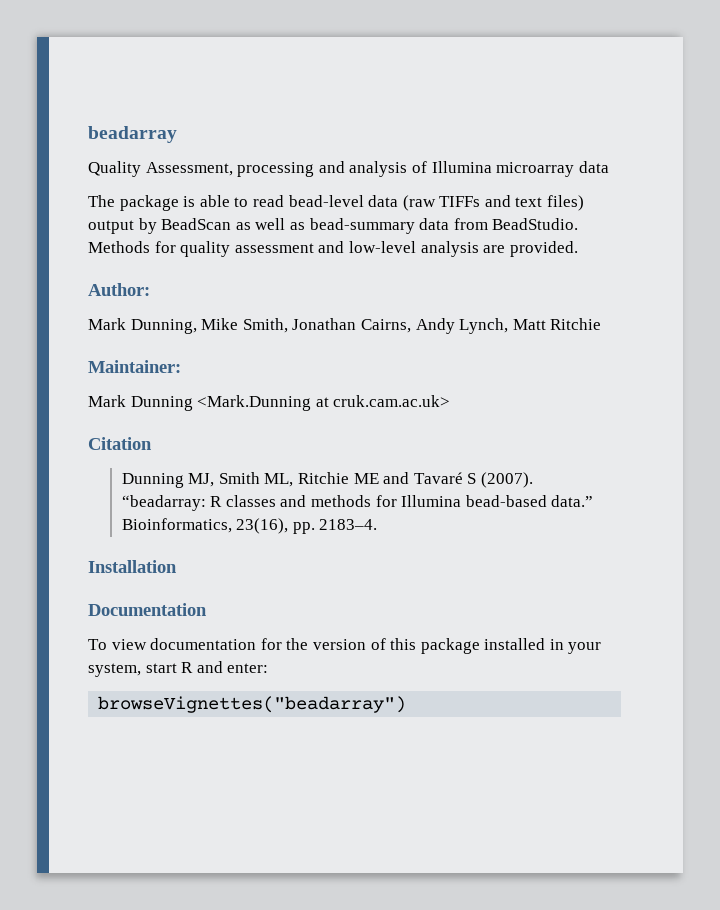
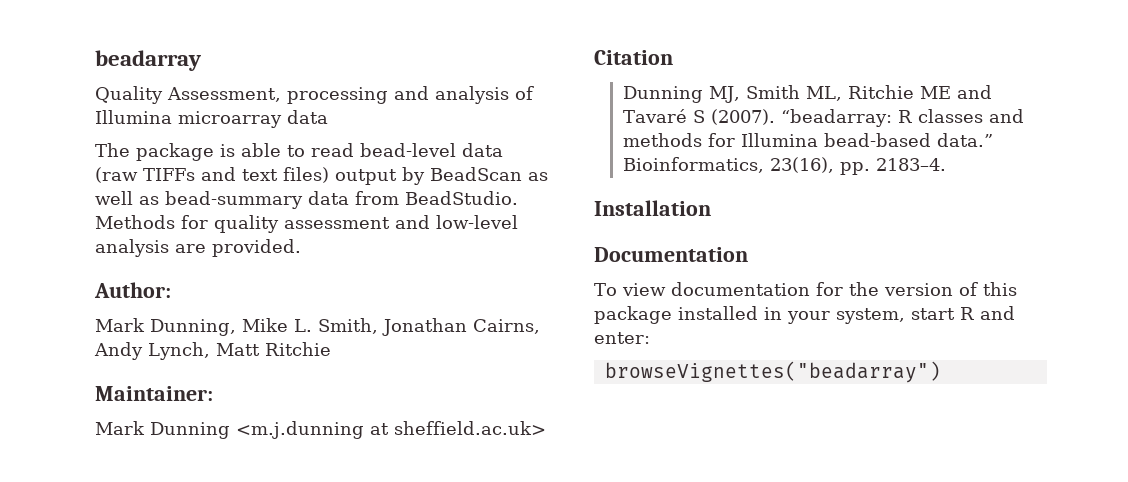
(239, 324) none -> [294,319,312,332] L.
[197,395,451,411] <Mark.Dunning at cruk.cam.ac.uk> -> [236,421,546,439] <m.j.dunning at sheffield.ac.uk>

